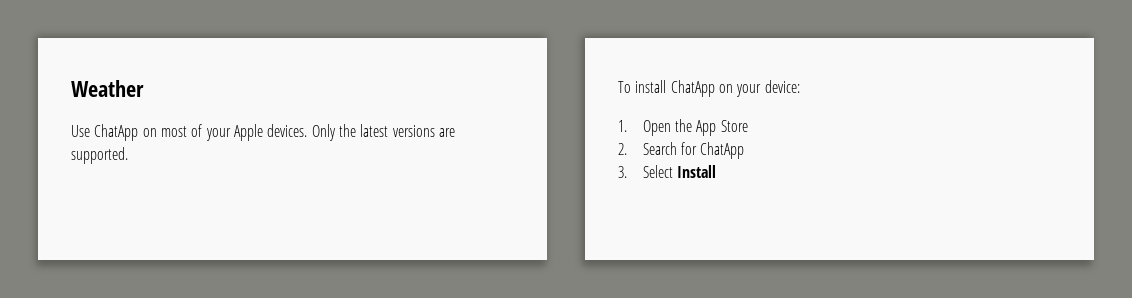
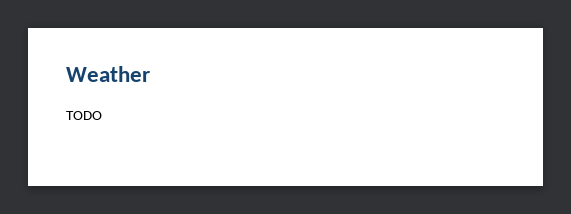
[71,124,455,141] [71,147,128,164] [618,80,800,97] [618,119,748,136] [618,142,745,159] [618,165,717,178] Use ChatApp on most of your Apple devices. Only the latest versions are supported. // To install ChatApp on your device: // 1. Open the App Store // 2. Search for ChatApp // 3. Select Install -> [66,111,102,120] TODO

